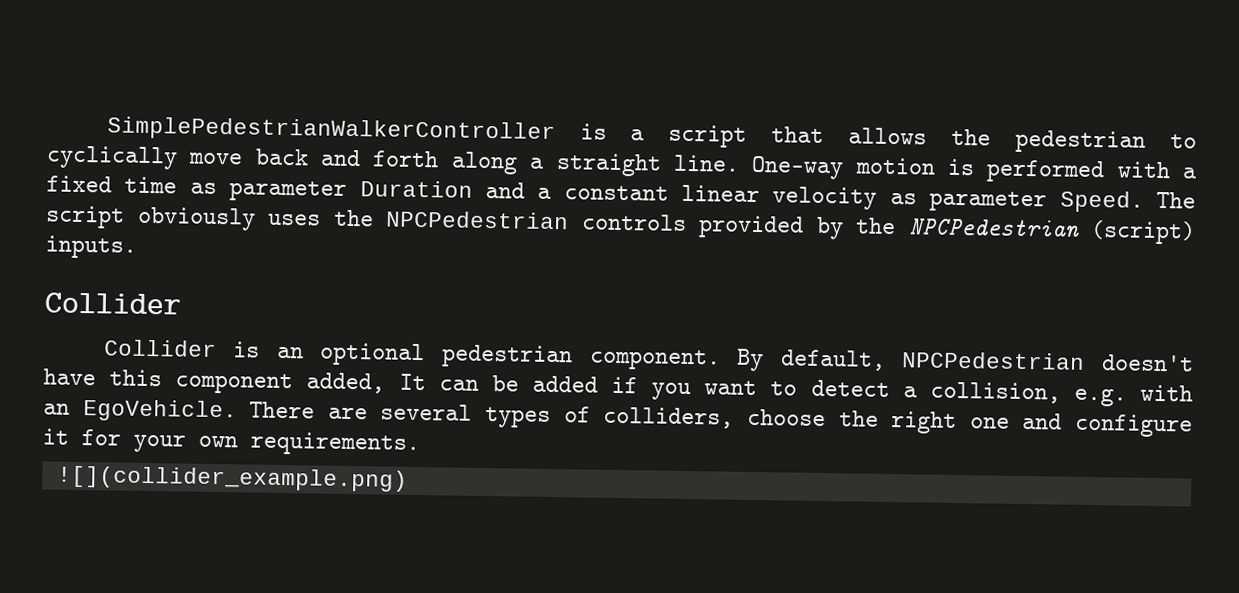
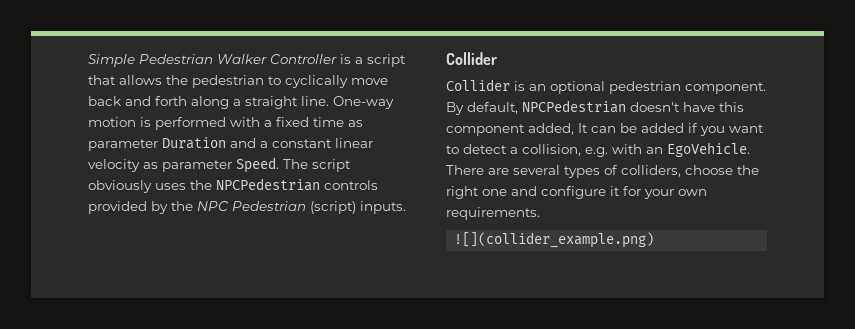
[106,116,556,145] SimplePedestrianWalkerController -> [88,54,337,67] Simple Pedestrian Walker Controller
[907,218,1080,238] NPCPedestrian -> [197,201,306,211] NPC Pedestrian

